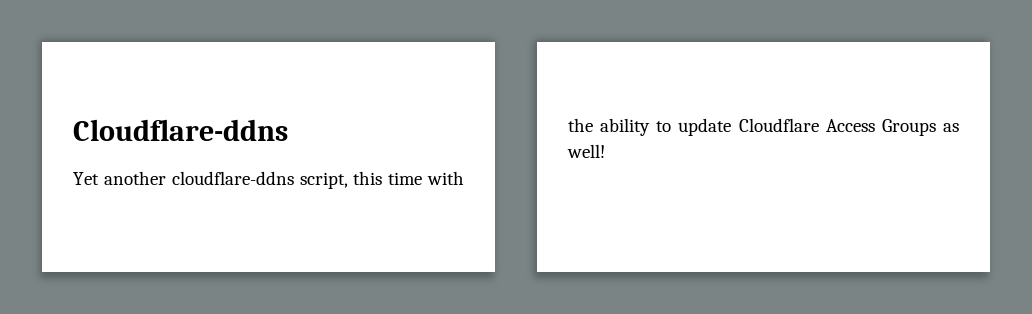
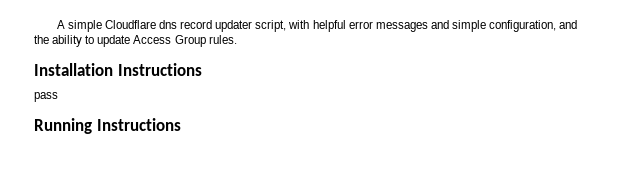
[73,119,288,141] [73,171,464,189] [568,118,959,136] [567,144,605,158] Cloudflare-ddns // Yet another cloudflare-ddns script, this time with the ability to update Cloudflare Access Groups as well! -> [56,20,578,32] [34,35,237,47] [34,63,202,76] [34,92,58,102] [34,118,181,134] A simple Cloudflare dns record updater script, with helpful error messages and simple configuration, and the ability to update Access Group rules. // Installation Instructions // pass // Running Instructions

